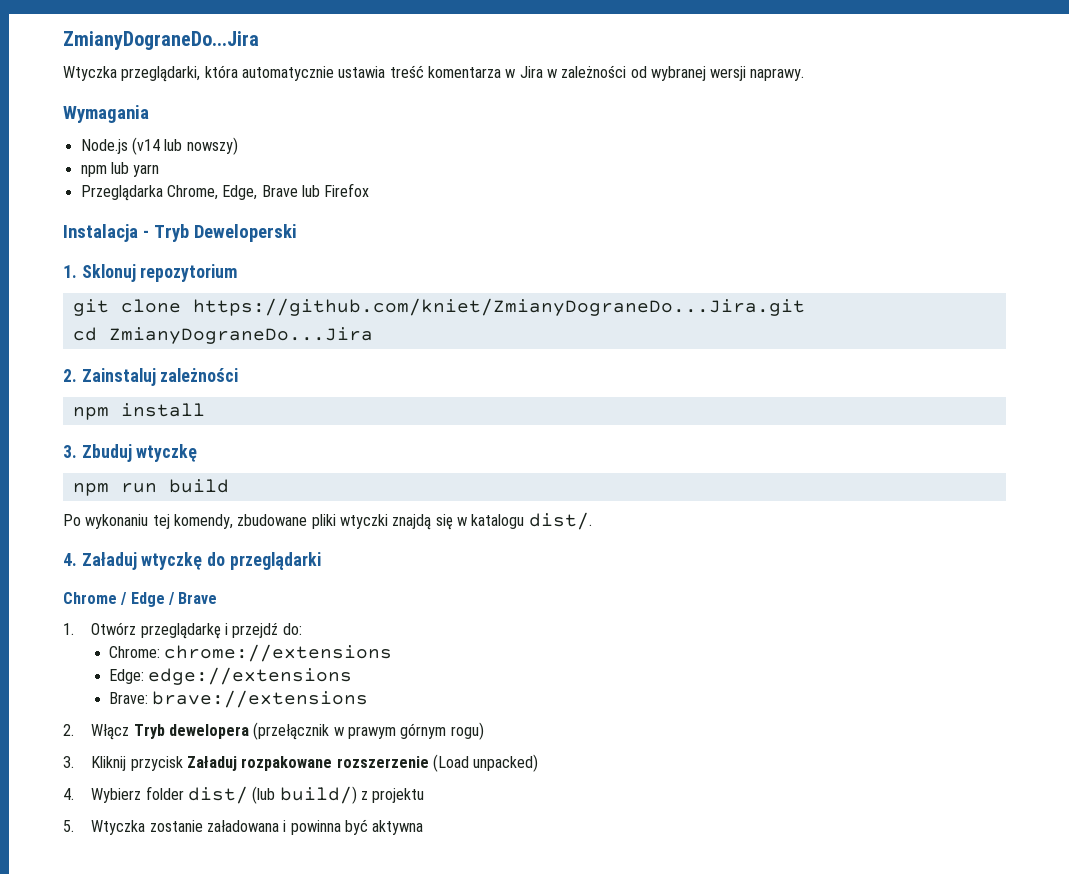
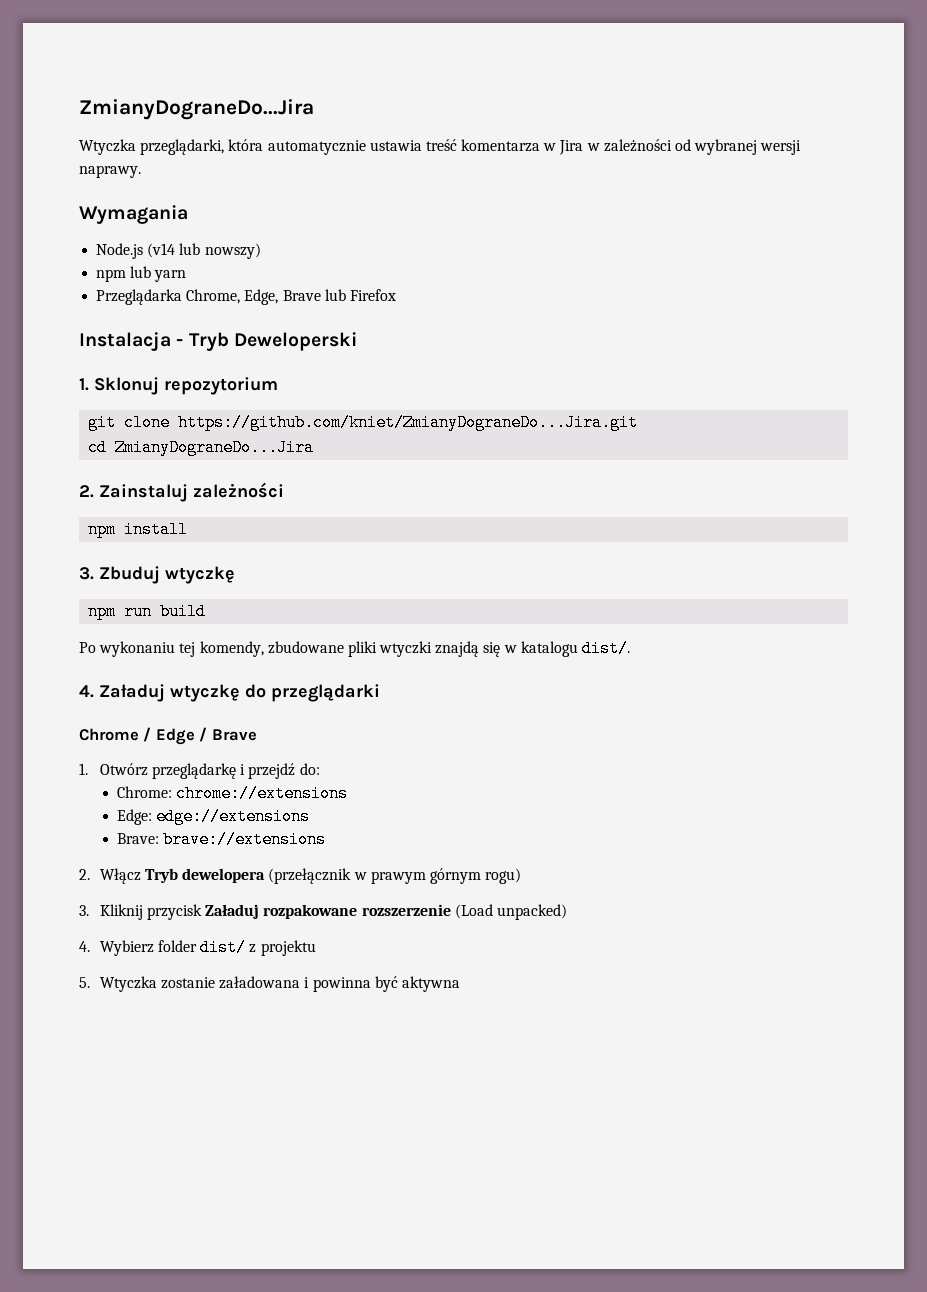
[252,786,357,804] (lub build/) -> (247, 947) none

